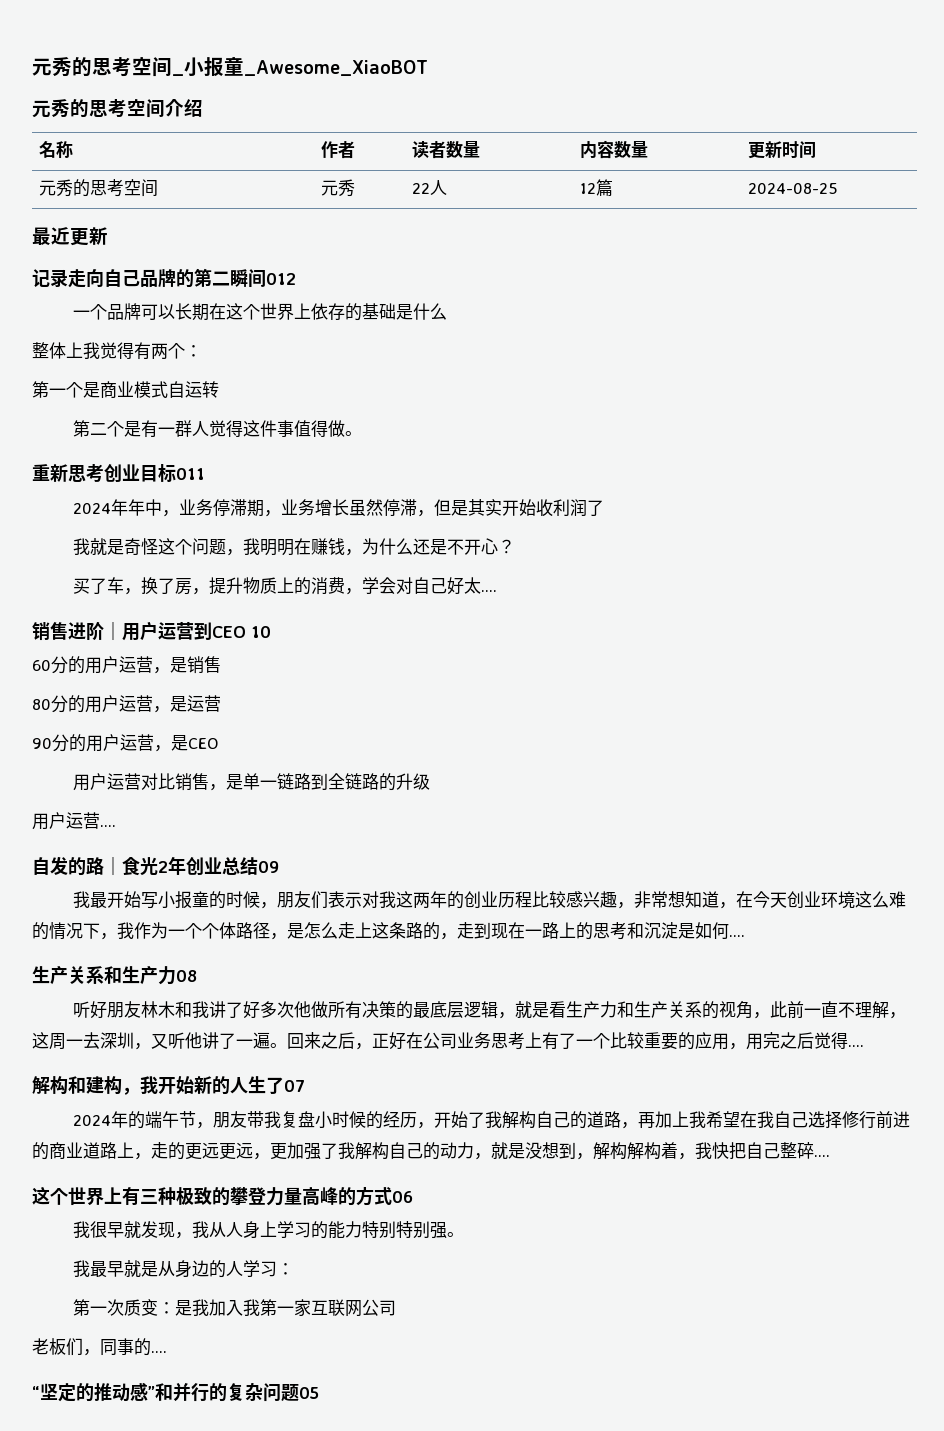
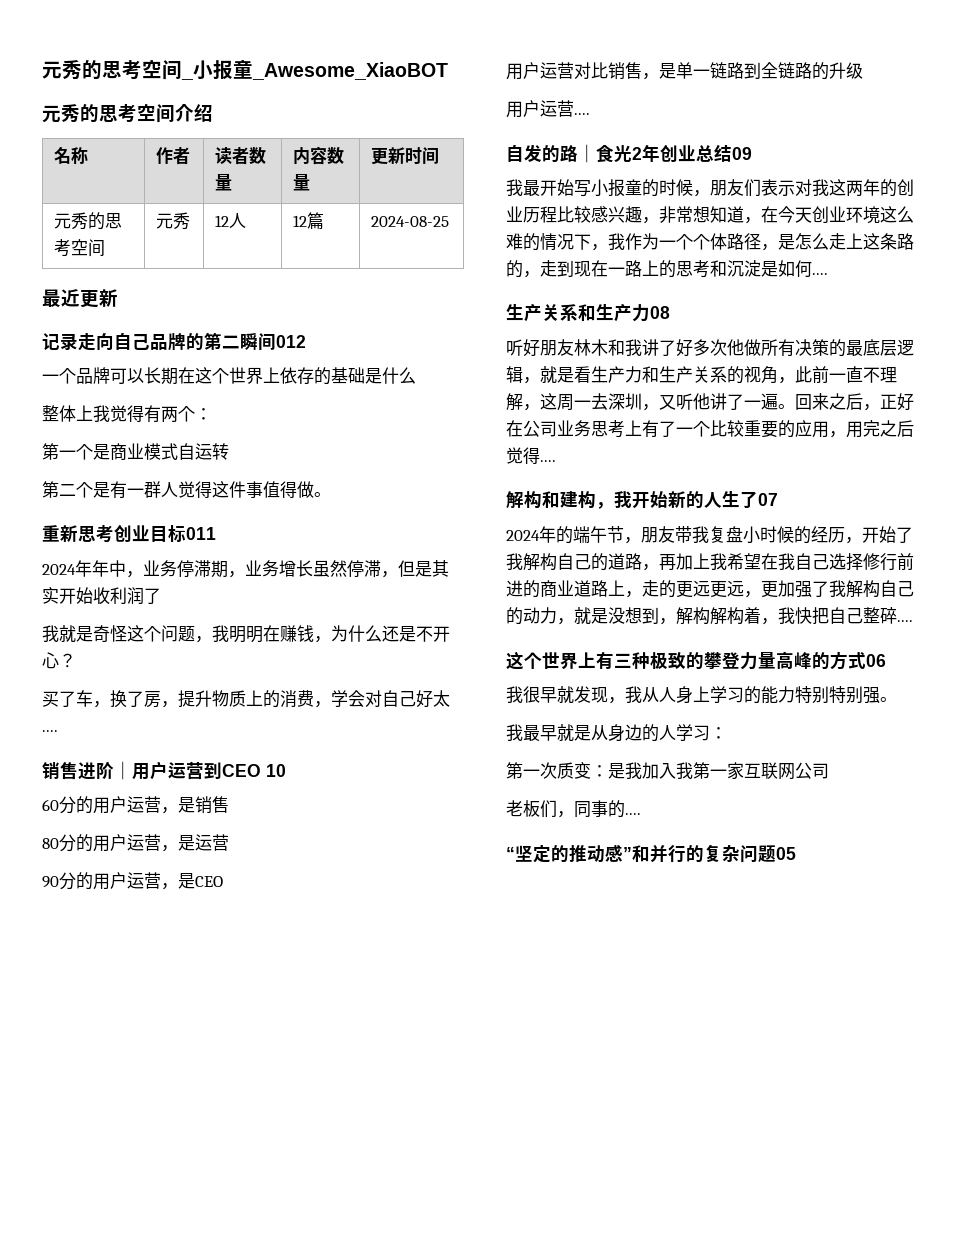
[412,183,431,194] 22 -> [215,215,230,227] 12

